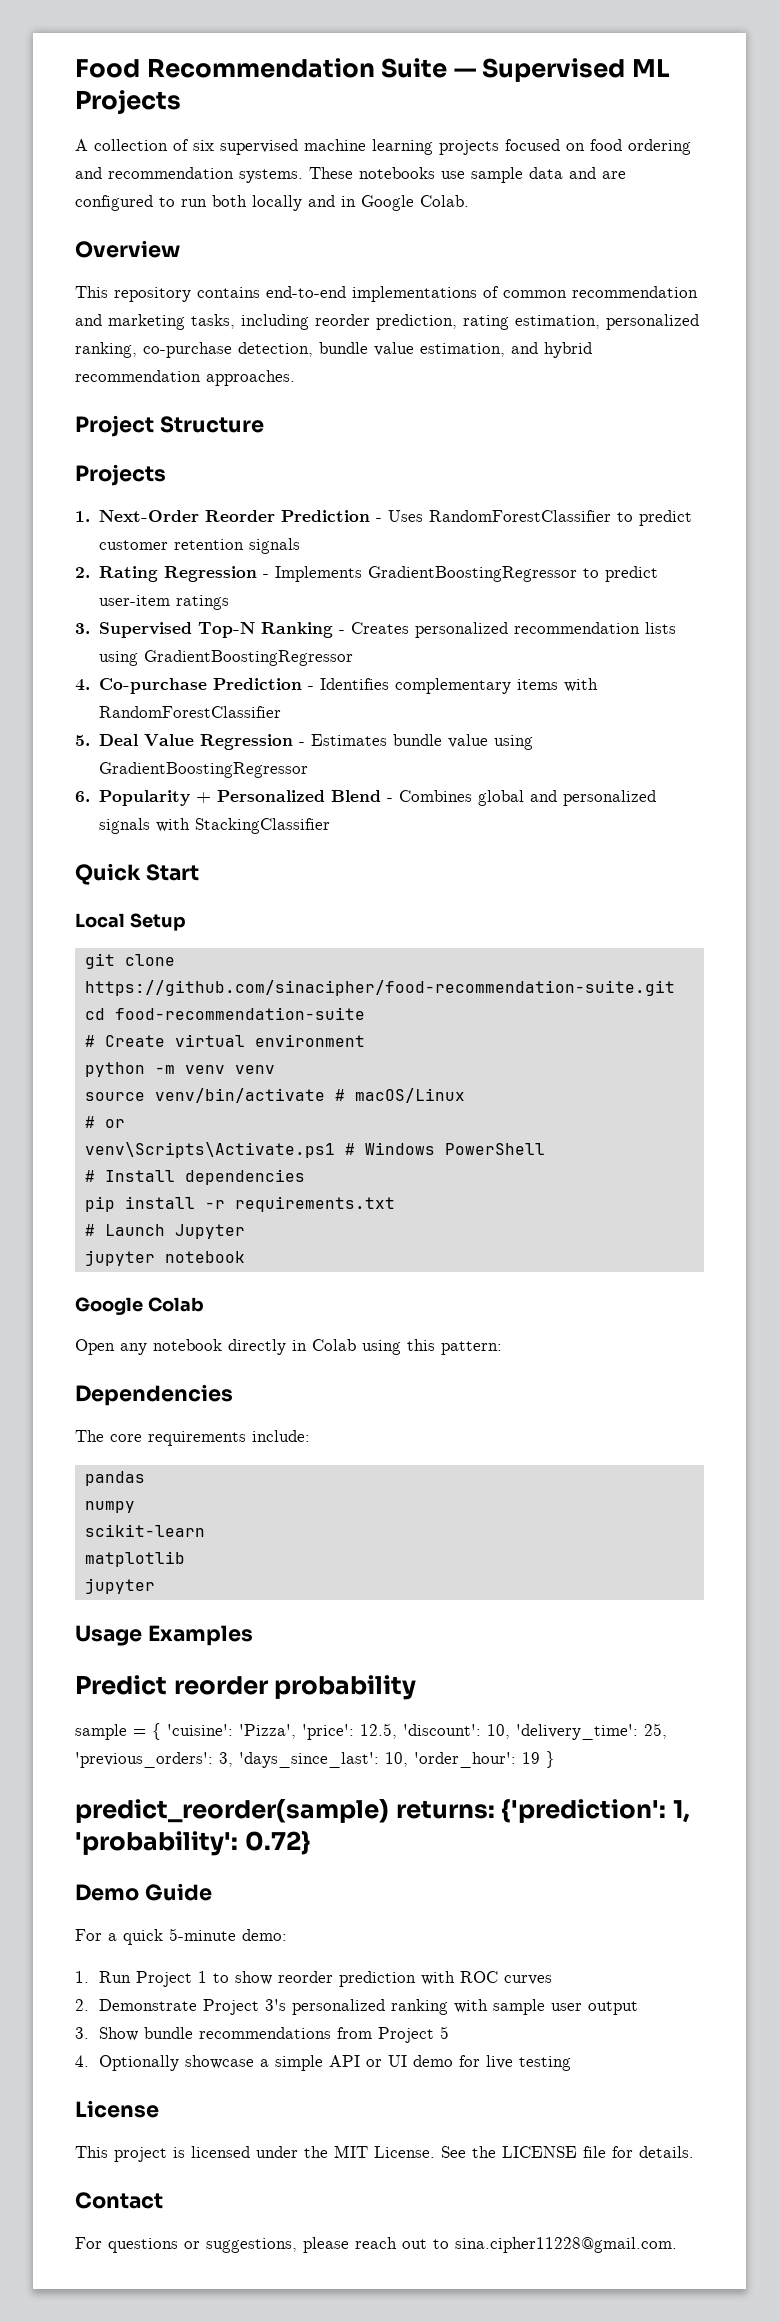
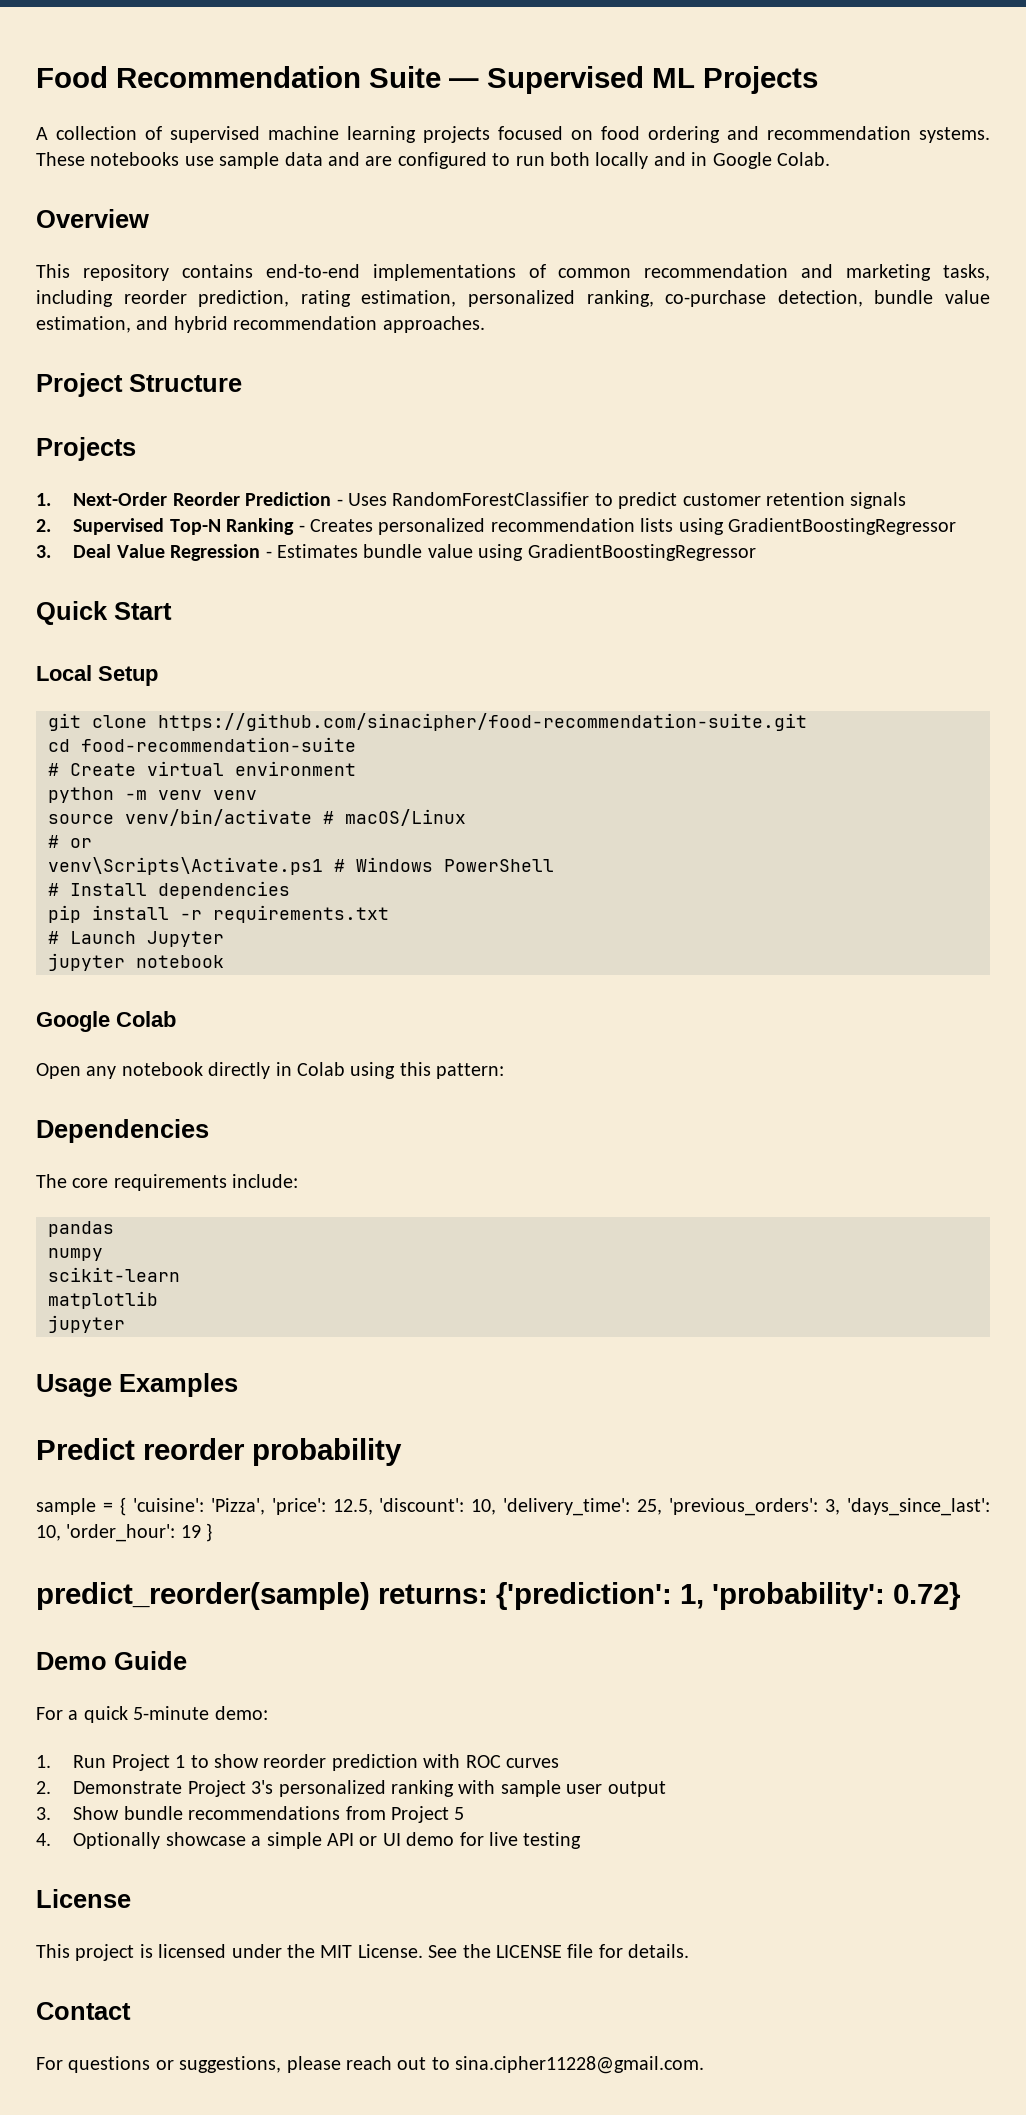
[193,140,214,151] six -> (162, 133) none
[99,566,659,582] [99,595,230,610] [75,623,90,634] Rating Regression - Implements GradientBoostingRegressor to predict user-item ratings // 3. -> (51, 525) none
[75,678,599,694] [99,706,282,718] [75,735,90,746] 4. Co-purchase Prediction - Identifies complementary items with RandomForestClassifier // 5. -> [36,545,51,558] 3.
[75,790,657,806] [99,818,331,834] // 6. Popularity + Personalized Blend - Combines global and personalized signals with StackingClassifier -> (756, 552) none

